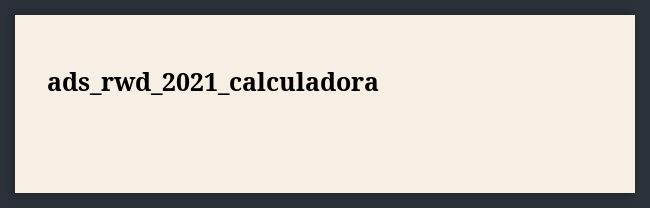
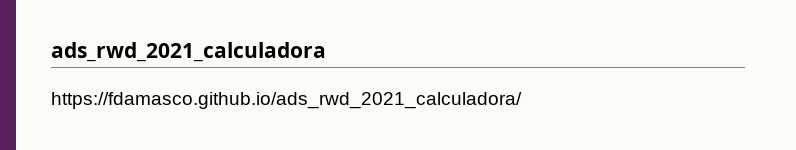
(379, 83) none -> [51,92,522,109] // https://fdamasco.github.io/ads_rwd_2021_calculadora/

